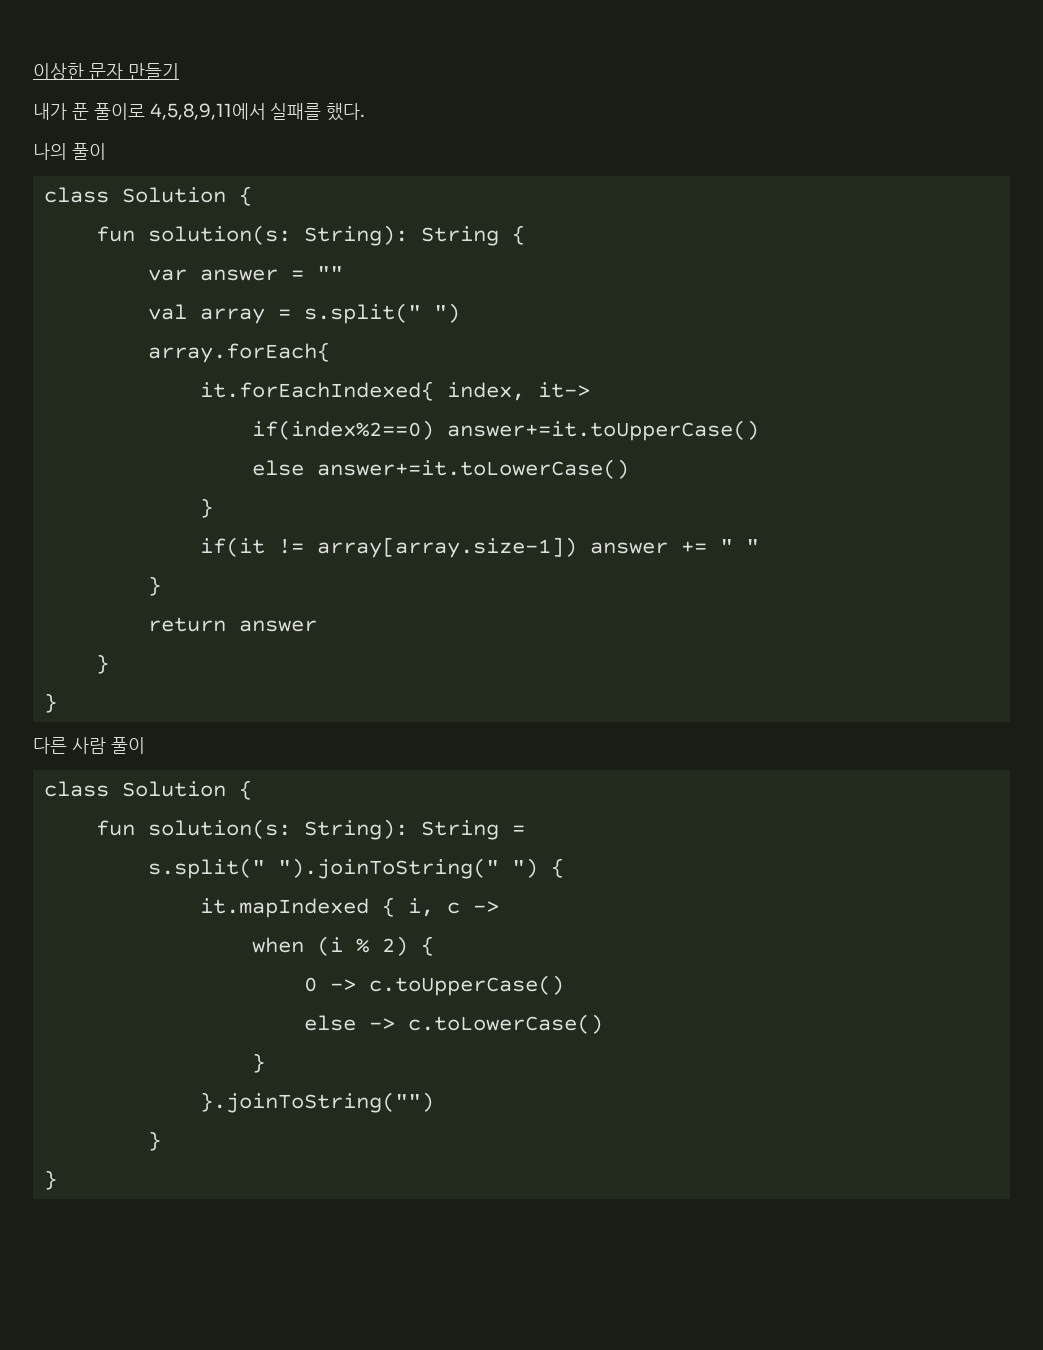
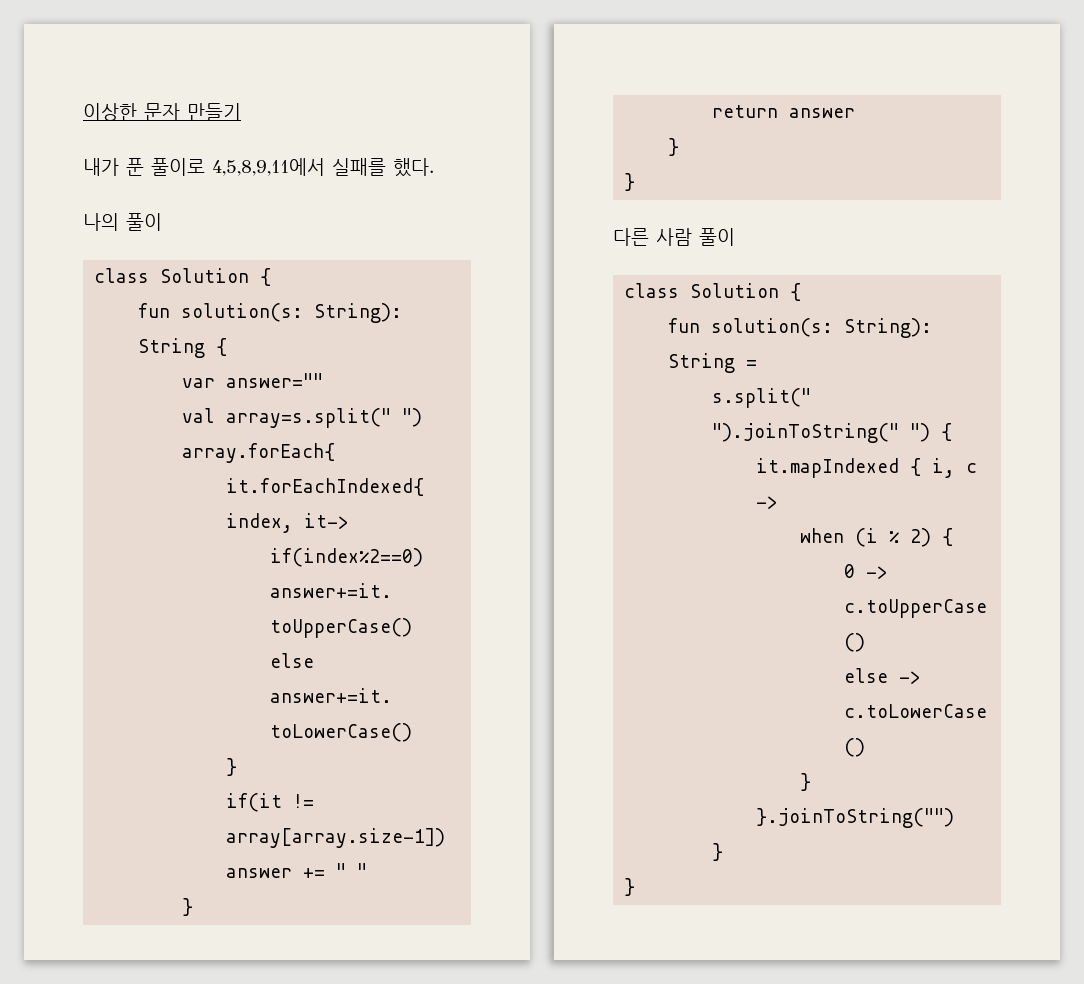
[199,266,343,281] [147,303,421,324] answer = "" // val array = s.split(" -> [226,373,324,388] [182,408,392,428] answer="" // val array=s.split("

